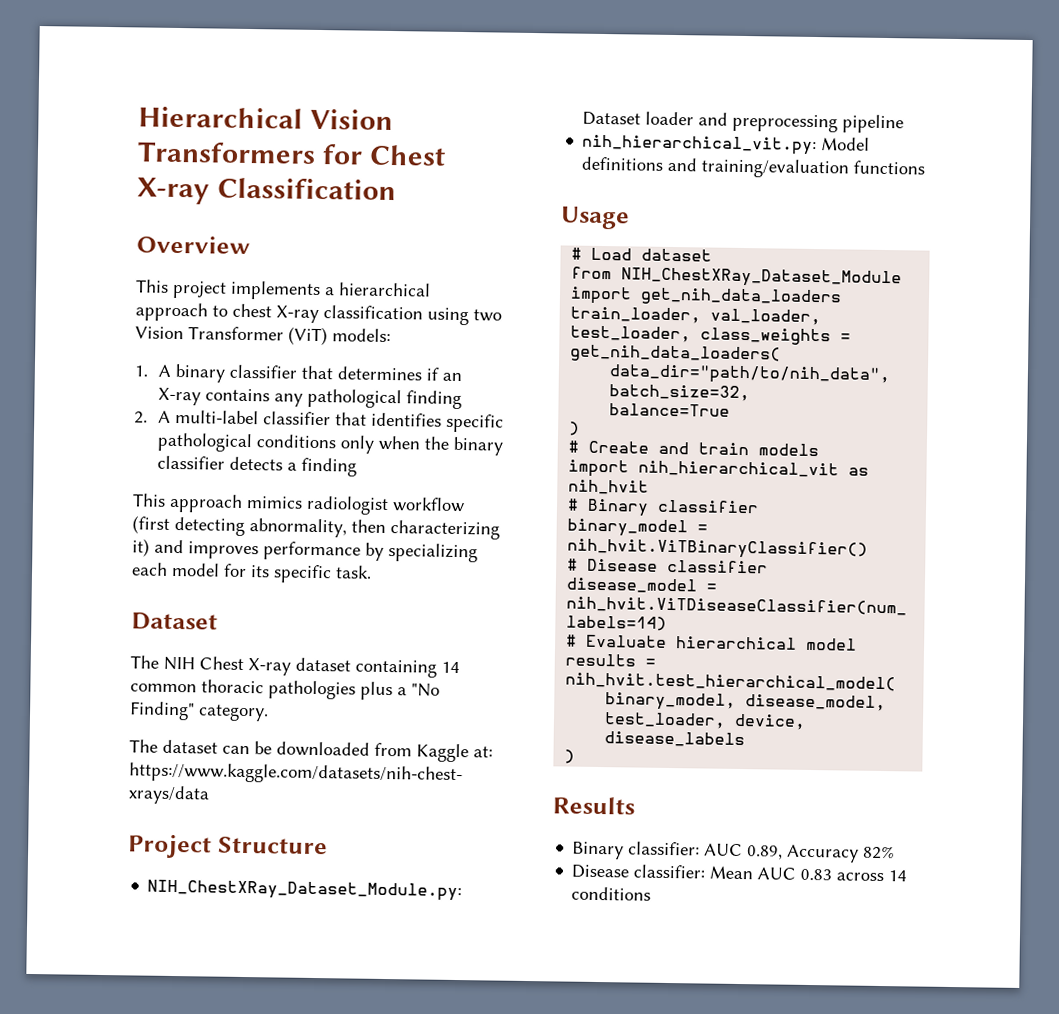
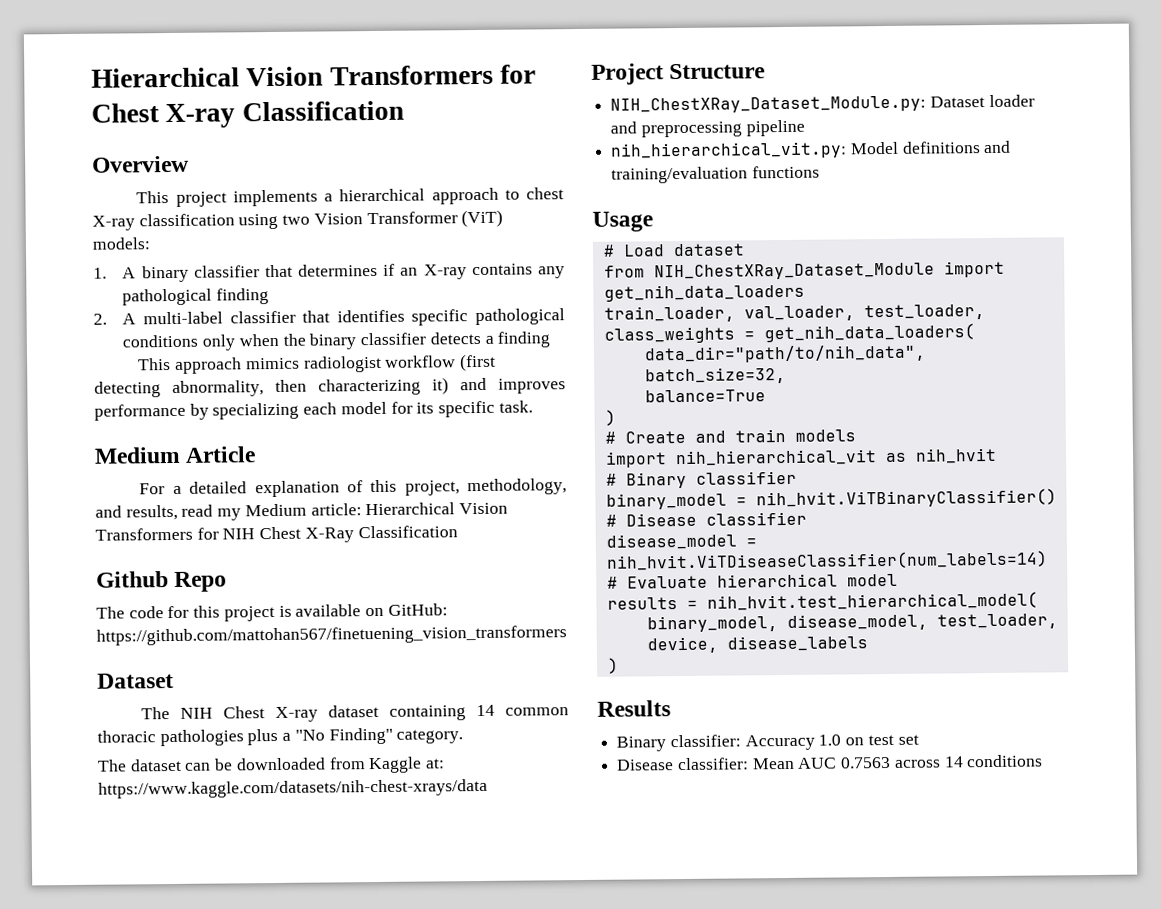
(372, 572) none -> [94,446,257,464] [139,478,567,498] [95,502,509,521] [95,525,458,543] [96,571,228,592] [96,603,448,622] [96,625,567,646] // Medium Article // For a detailed explanation of this project, methodology, and results, read my Medium article: Hierarchical Vision Transformers for NIH Chest X-Ray Classification // Github Repo // The code for this project is available on GitHub: https://github.com/mattohan567/finetuening_vision_transformers
[704,843,896,863] AUC 0.89, Accuracy 82% -> [744,734,919,751] Accuracy 1.0 on test set
[800,868,833,881] 0.83 -> [840,756,892,769] 0.7563

